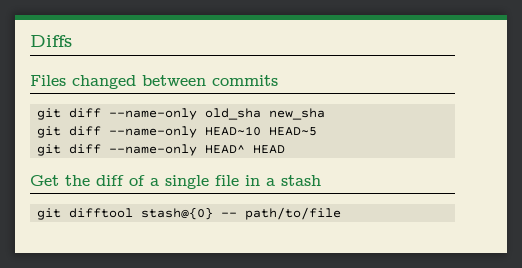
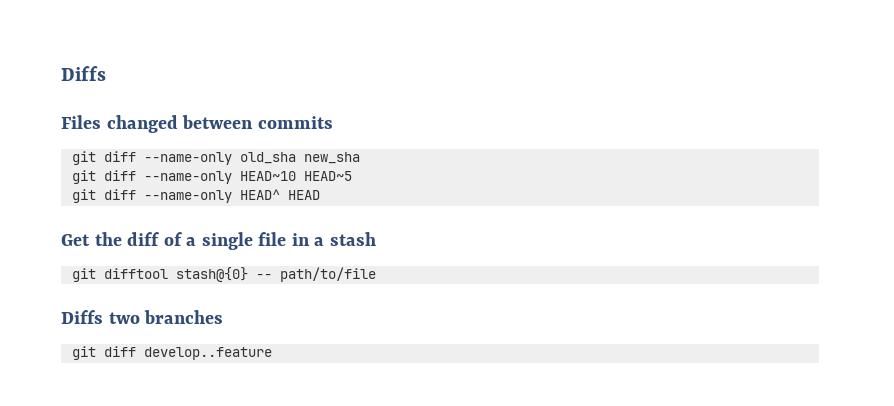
(341, 213) none -> [61,310,224,324] [71,346,272,360] // Diffs two branches // git diff develop..feature

